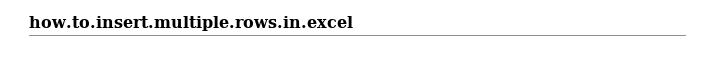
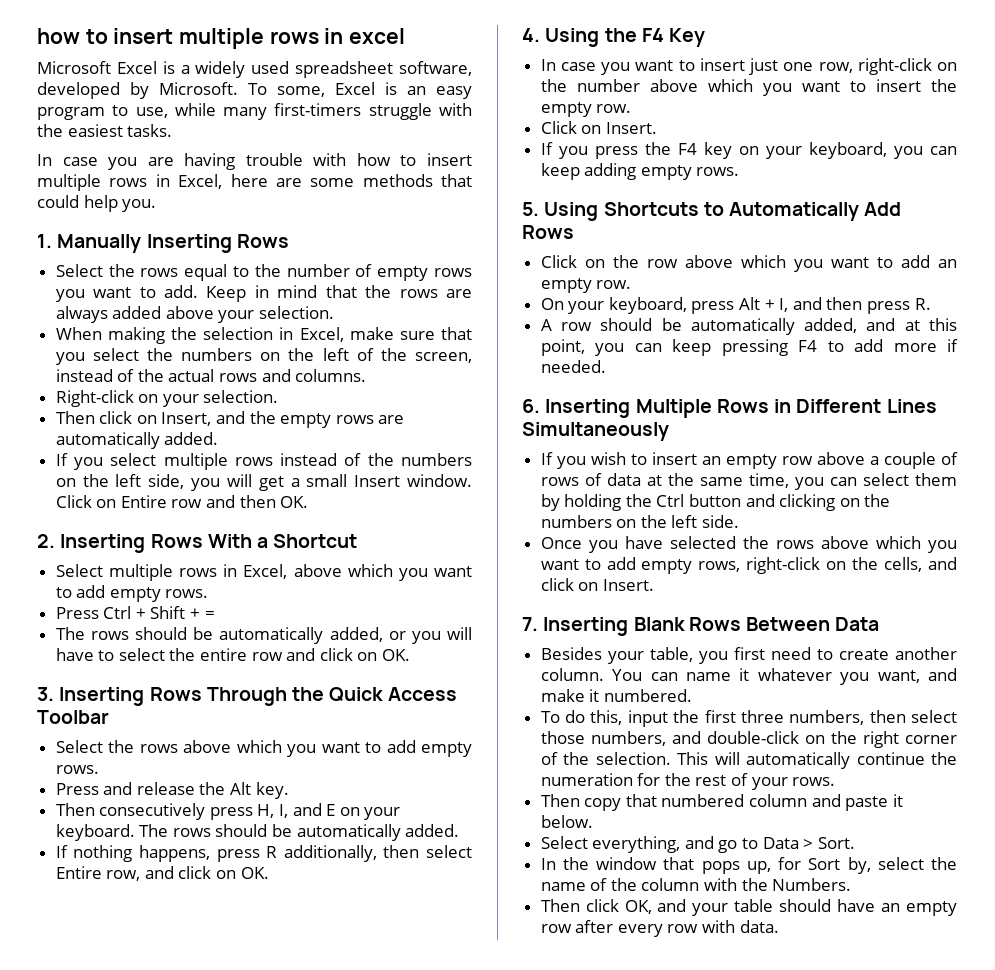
[29,16,353,31] how.to.insert.multiple.rows.in.excel -> [37,28,406,49] [37,61,472,78] [37,82,472,99] [37,103,472,120] [37,124,173,137] [37,153,472,170] [37,174,472,191] [37,195,157,212] [37,234,289,253] [55,264,473,281] [55,285,472,302] [55,306,335,323] [55,327,473,344] [55,348,472,365] [55,369,367,382] [55,390,279,407] [55,411,405,428] [55,432,219,449] [55,453,473,470] [55,474,472,491] [55,495,309,508] [37,534,358,553] [55,564,473,581] [55,585,209,602] [55,606,215,619] [55,627,473,644] [55,648,411,661] [37,687,457,706] [37,710,109,724] [55,740,472,757] [55,765,99,774] [55,782,289,799] [55,803,401,820] [55,824,460,841] [55,845,472,862] [55,866,269,881] [522,28,706,47] [540,58,957,75] [540,79,957,96] [540,102,632,117] [540,121,657,134] [540,142,957,159] [540,163,740,180] [522,202,902,221] [522,225,574,239] [540,255,957,272] [540,278,632,293] [540,297,931,314] [540,318,957,335] [540,339,958,356] [540,360,606,373] [522,399,937,418] [522,422,669,441] [540,452,958,469] [540,473,957,490] [540,494,891,511] [540,515,740,528] [540,536,957,553] [540,557,957,574] [540,578,654,591] [522,617,880,636] [540,647,957,664] [540,668,957,685] [540,689,692,702] [540,710,957,727] [540,731,957,748] [540,752,957,769] [540,773,836,790] [540,794,903,811] [540,815,593,828] [540,836,855,853] [540,857,957,874] [540,878,852,891] [540,899,957,916] [540,920,779,937] how to insert multiple rows in excel // Microsoft Excel is a widely used spreadsheet software, developed by Microsoft. To some, Excel is an easy program to use, while many first-timers struggle with the easiest tasks. // In case you are having trouble with how to insert multiple rows in Excel, here are some methods that could help you. // 1. Manually Inserting Rows // Select the rows equal to the number of empty rows you want to add. Keep in mind that the rows are always added above your selection. // When making the selection in Excel, make sure that you select the numbers on the left of the screen, instead of the actual rows and columns. // Right-click on your selection. // Then click on Insert, and the empty rows are automatically added. // If you select multiple rows instead of the numbers on the left side, you will get a small Insert window. Click on Entire row and then OK. // 2. Inserting Rows With a Shortcut // Select multiple rows in Excel, above which you want to add empty rows. // Press Ctrl + Shift + = // The rows should be automatically added, or you will have to select the entire row and click on OK. // 3. Inserting Rows Through the Quick Access Toolbar // Select the rows above which you want to add empty rows. // Press and release the Alt key. // Then consecutively press H, I, and E on your keyboard. The rows should be automatically added. // If nothing happens, press R additionally, then select Entire row, and click on OK. // 4. Using the F4 Key // In case you want to insert just one row, right-click on the number above which you want to insert the empty row. // Click on Insert. // If you press the F4 key on your keyboard, you can keep adding empty rows. // 5. Using Shortcuts to Automatically Add Rows // Click on the row above which you want to add an empty row. // On your keyboard, press Alt + I, and then press R. // A row should be automatically added, and at this point, you can keep pressing F4 to add more if needed. // 6. Inserting Multiple Rows in Different Lines Simultaneously // If you wish to insert an empty row above a couple of rows of data at the same time, you can select them by holding the Ctrl button and clicking on the numbers on the left side. // Once you have selected the rows above which you want to add empty rows, right-click on the cells, and click on Insert. // 7. Inserting Blank Rows Between Data // Besides your table, you first need to create another column. You can name it whatever you want, and make it numbered. // To do this, input the first three numbers, then select those numbers, and double-click on the right corner of the selection. This will automatically continue the numeration for the rest of your rows. // Then copy that numbered column and paste it below. // Select everything, and go to Data > Sort. // In the window that pops up, for Sort by, select the name of the column with the Numbers. // Then click OK, and your table should have an empty row after every row with data.

